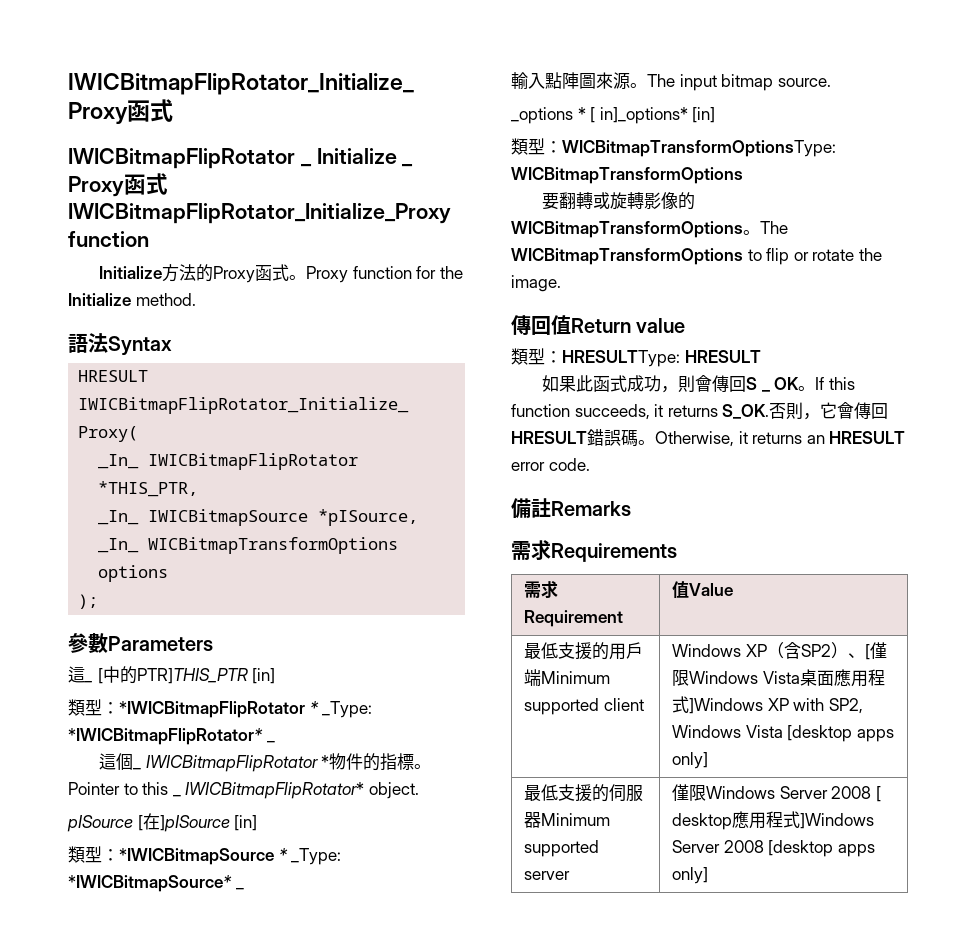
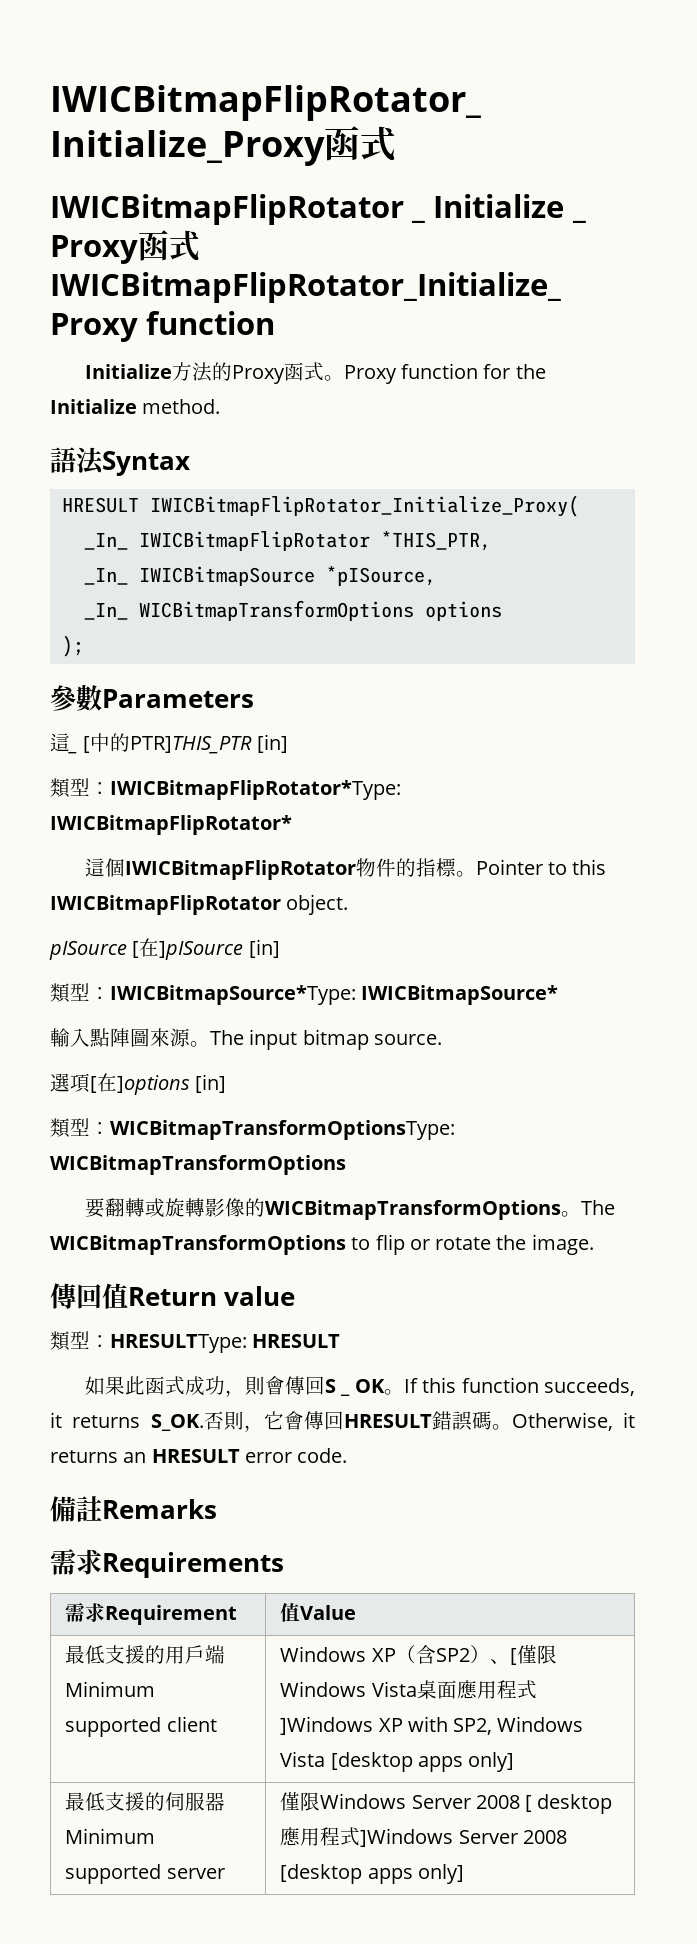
[119,701,373,718] [68,728,275,745] [98,753,330,772] *IWICBitmapFlipRotator * _Type: *IWICBitmapFlipRotator* _ // 這個_ IWICBitmapFlipRotator * -> [110,780,401,800] [50,815,292,835] [84,858,356,880] IWICBitmapFlipRotator*Type: IWICBitmapFlipRotator* // 這個IWICBitmapFlipRotator
[172,782,365,799] _ IWICBitmapFlipRotator* -> [50,895,281,915] IWICBitmapFlipRotator
[119,848,342,865] [68,875,244,892] *IWICBitmapSource * _Type: *IWICBitmapSource* _ -> [110,985,559,1005] IWICBitmapSource*Type: IWICBitmapSource*
[511,107,688,124] _options * [ in]_options* -> [50,1073,190,1095] 選項[在]options

